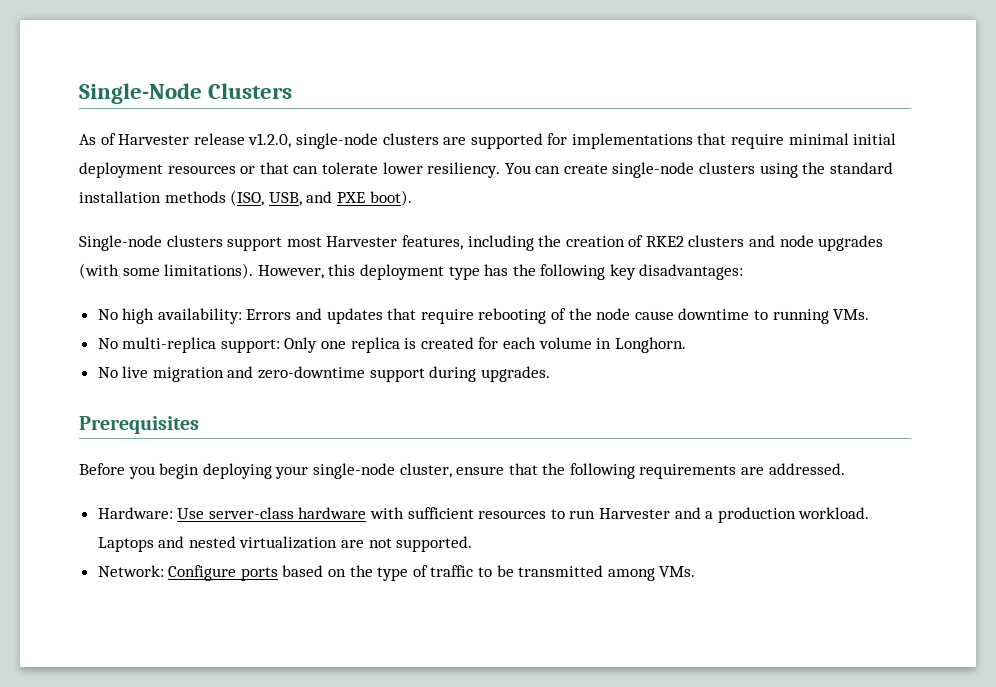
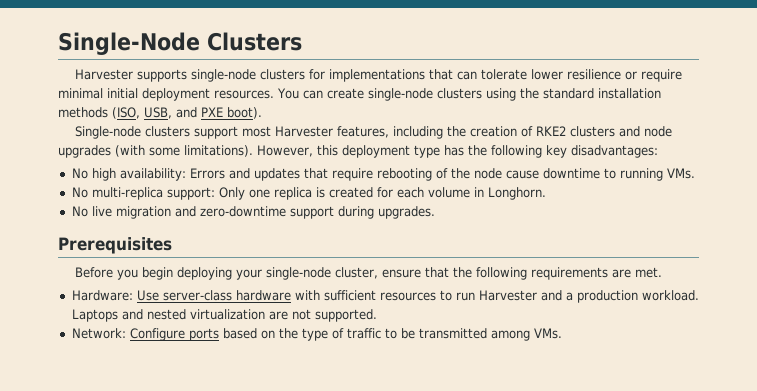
[79,133,897,149] [79,162,501,178] As of Harvester release v1.2.0, single-node clusters are supported for implementations that require minimal initial deployment resources or that can tolerate lower resiliency. -> [74,69,682,82] [58,88,274,101] Harvester supports single-node clusters for implementations that can tolerate lower resilience or require minimal initial deployment resources.
[768,463,845,475] addressed. -> [634,267,662,278] met.

